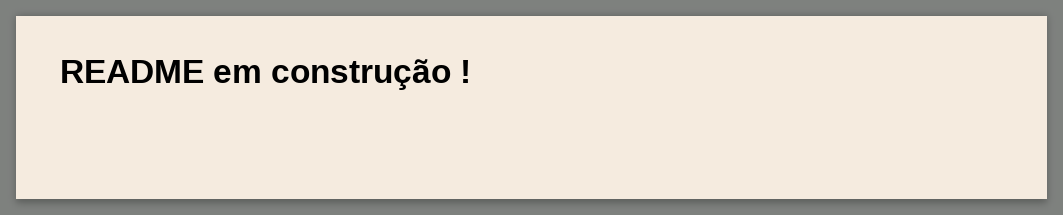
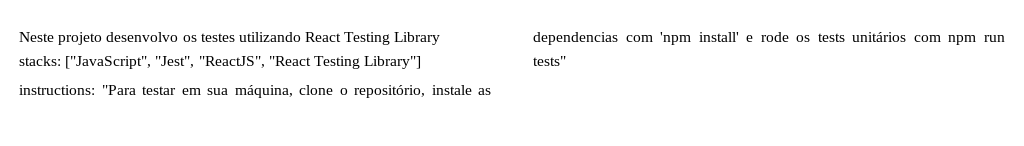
[60,59,472,90] README em construção ! -> [19,32,441,45] [19,56,422,69] [19,85,491,98] [533,32,1005,45] [533,56,566,66] Neste projeto desenvolvo os testes utilizando React Testing Library // stacks: ["JavaScript", "Jest", "ReactJS", "React Testing Library"] // instructions: "Para testar em sua máquina, clone o repositório, instale as dependencias com 'npm install' e rode os tests unitários com npm run tests"

